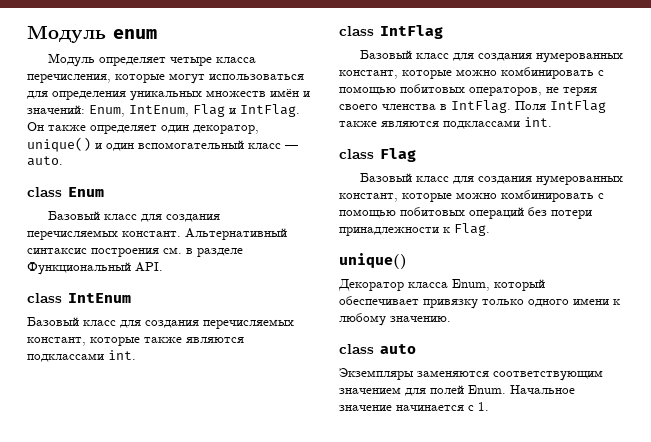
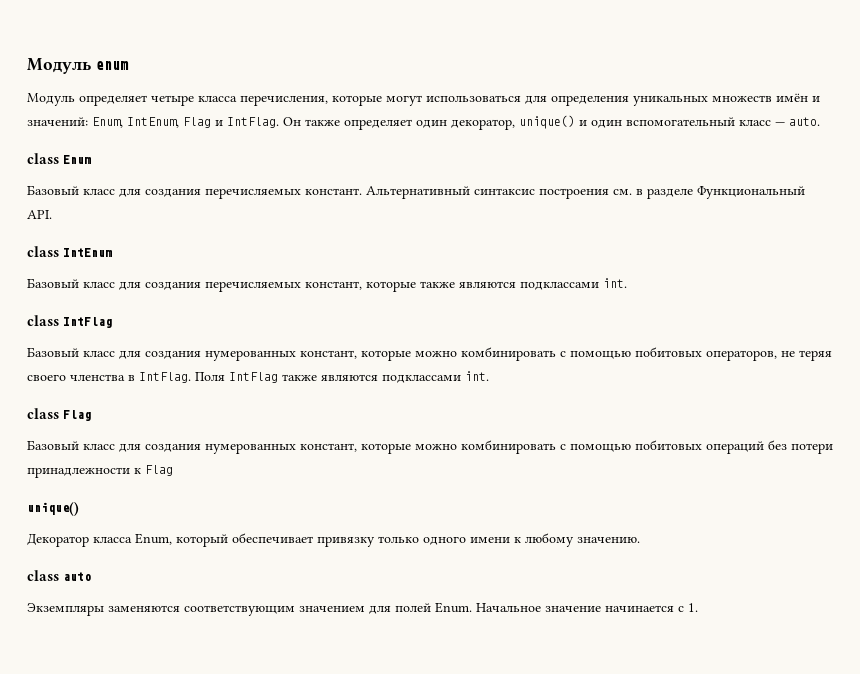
[454,223,490,236] Flag. -> [145,465,173,476] Flag

